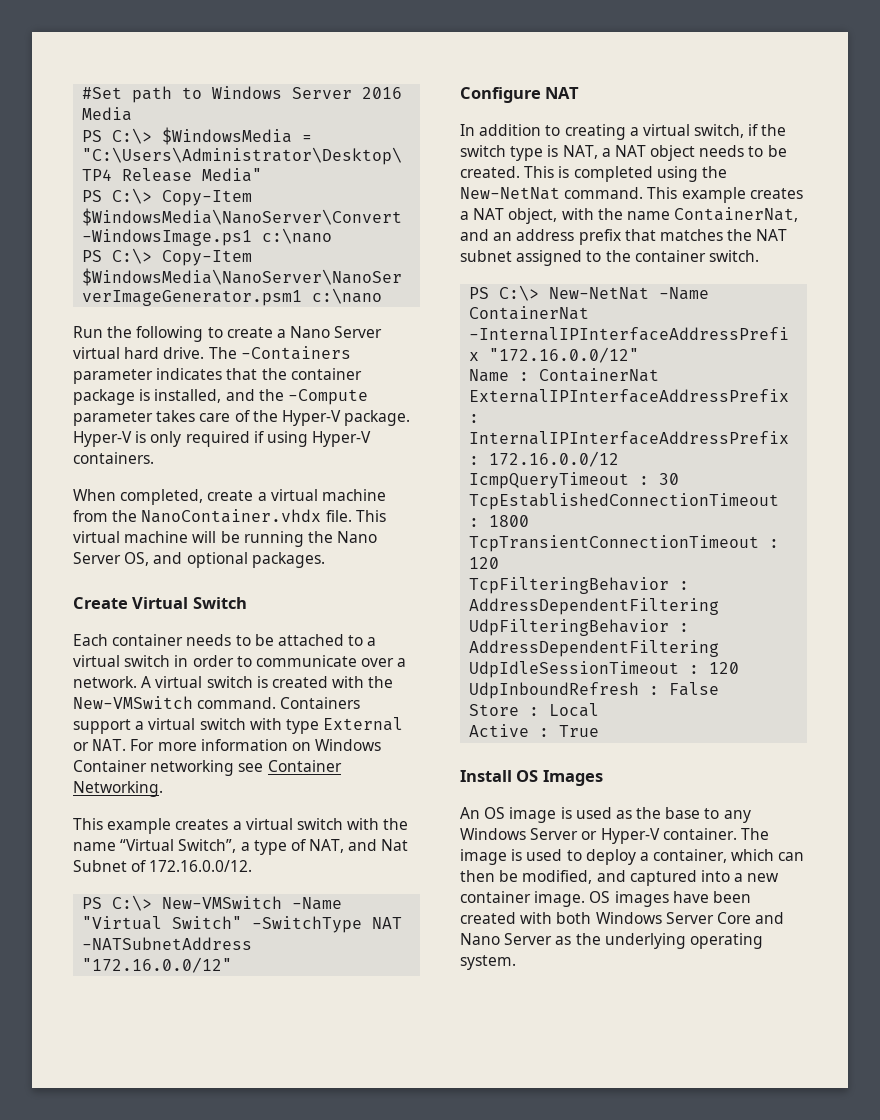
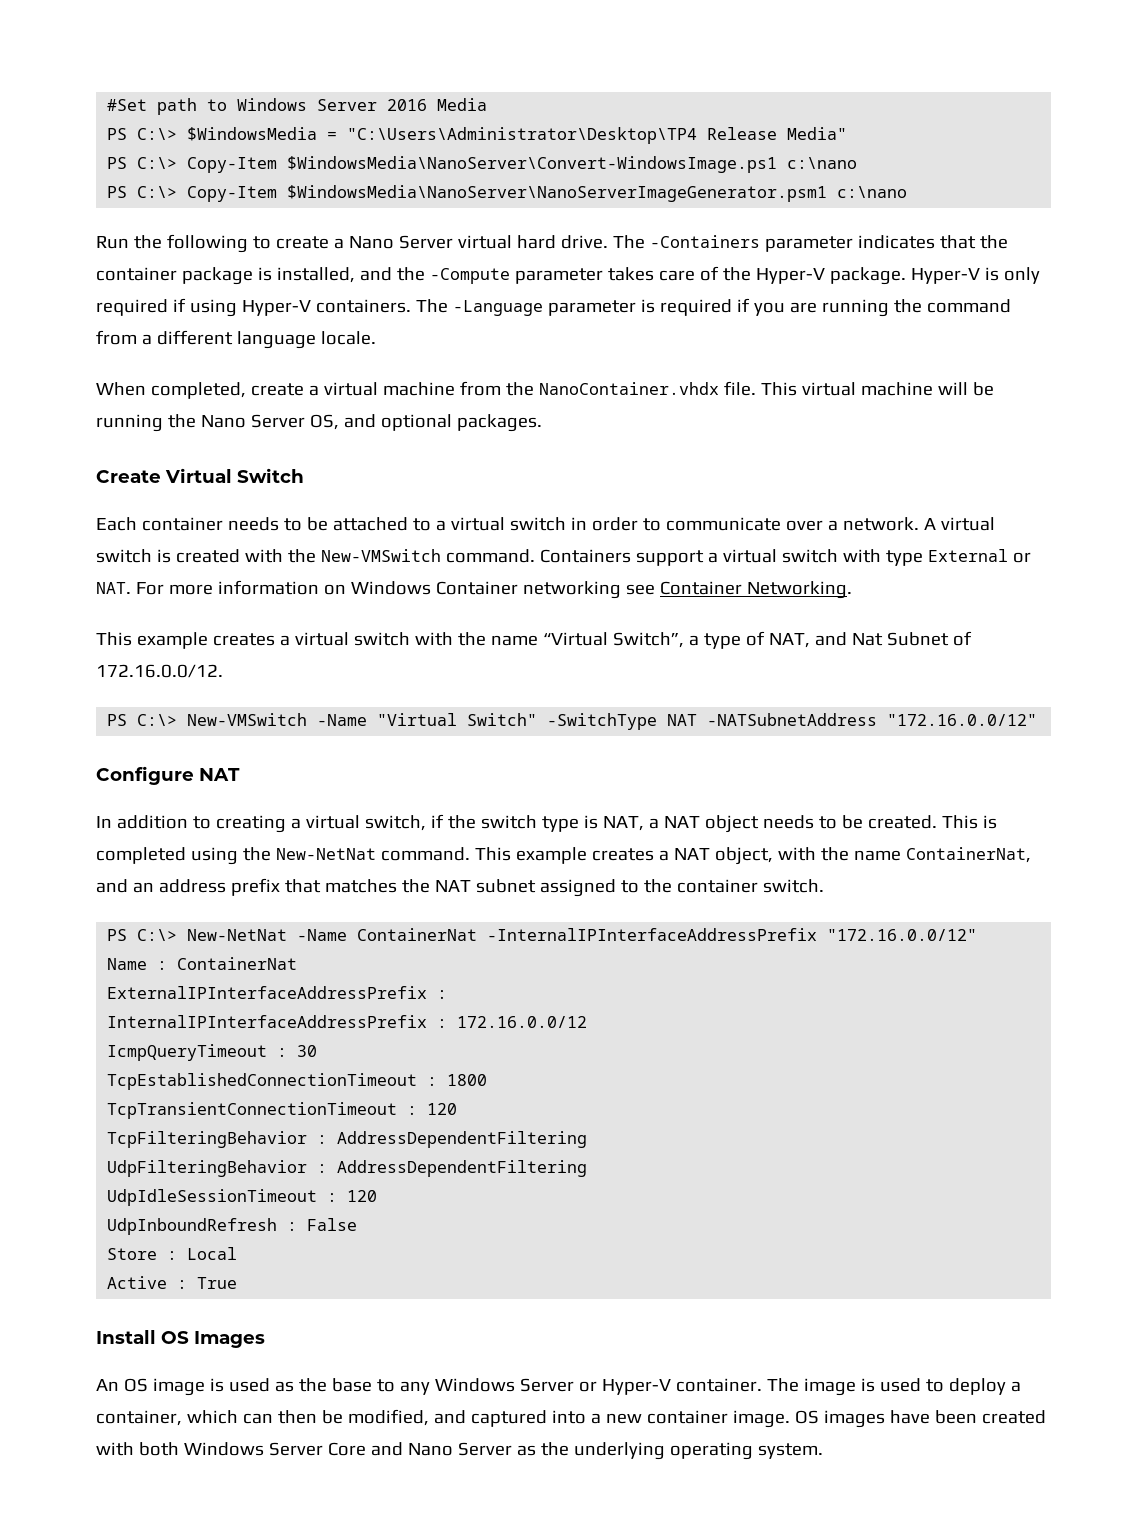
(154, 458) none -> [415,298,1011,317] [96,330,376,349] The -Language parameter is required if you are running the command from a different language locale.

